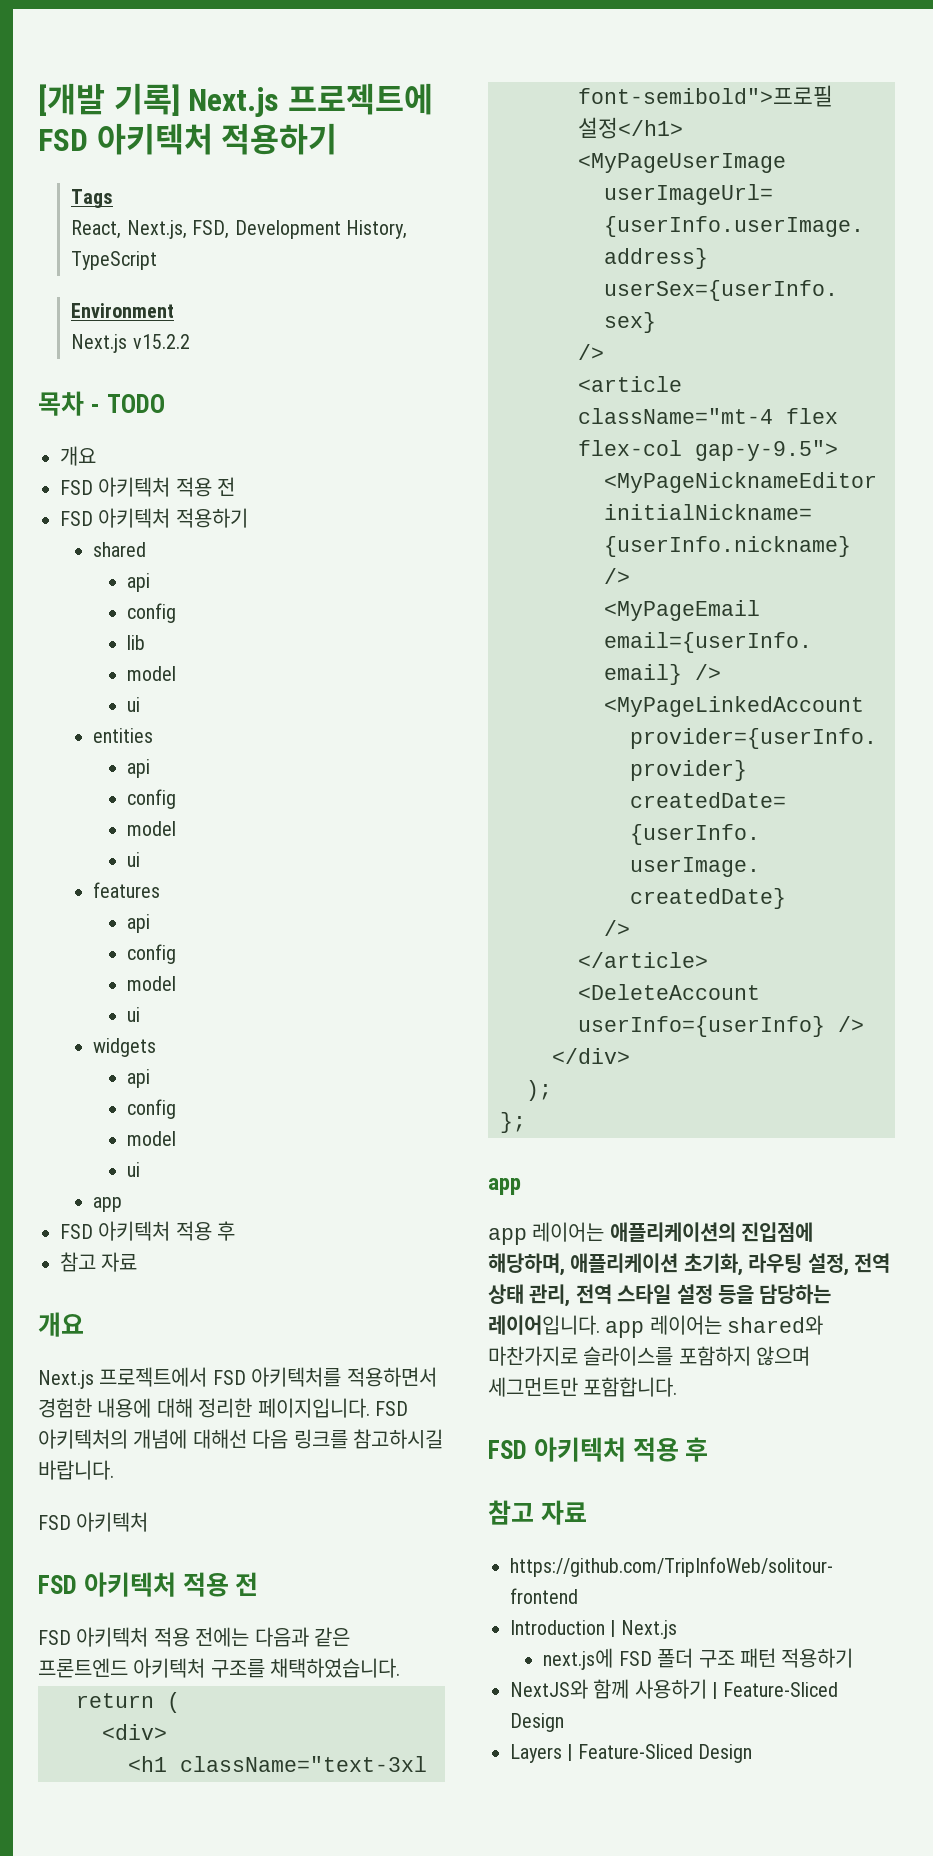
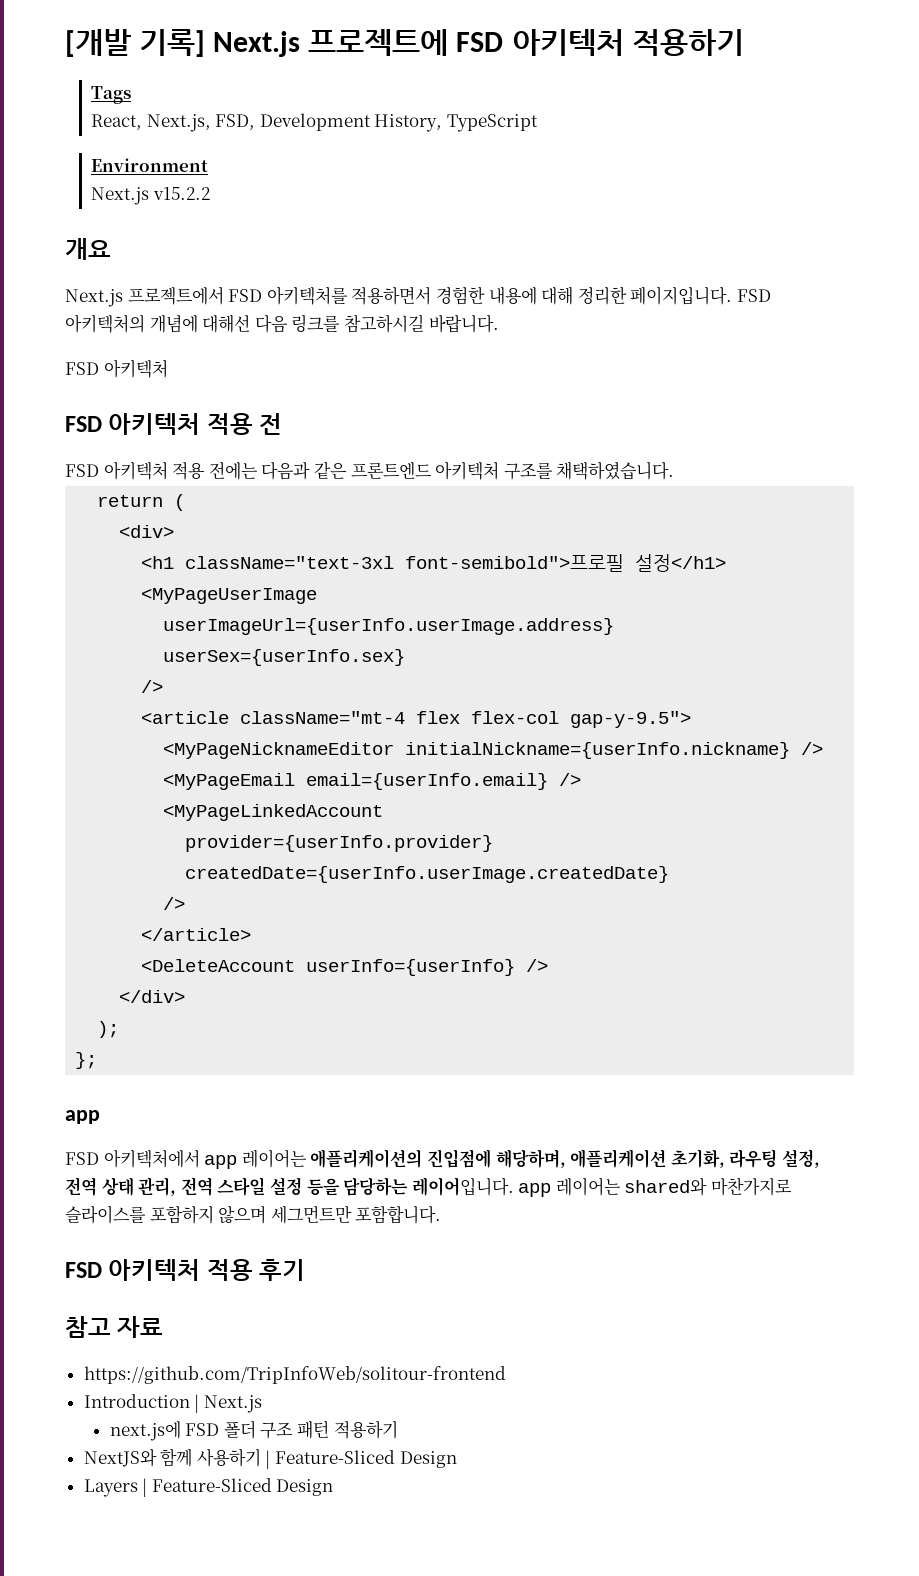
[38,391,165,416] [60,446,96,466] [60,477,236,497] [60,508,248,528] [93,542,147,557] [126,573,150,592] [126,603,176,623] [126,635,145,650] [126,666,176,681] [126,697,140,712] [93,728,154,743] [126,759,150,778] [126,789,176,809] [126,821,176,836] [126,852,140,867] [93,882,161,898] [126,914,150,933] [126,944,176,964] [126,976,176,991] [126,1007,140,1022] [93,1038,157,1057] [126,1069,150,1088] [126,1099,176,1119] [126,1131,176,1146] [126,1162,140,1177] [93,1197,123,1212] [60,1221,236,1241] [60,1252,138,1272] // 목차 - TODO // 개요 // FSD 아키텍처 적용 전 // FSD 아키텍처 적용하기 // shared // api // config // lib // model // ui // entities // api // config // model // ui // features // api // config // model // ui // widgets // api // config // model // ui // app // FSD 아키텍처 적용 후 // 참고 자료 -> (210, 193) none
(521, 1186) none -> [65,1149,200,1168] FSD 아키텍처에서
[685,1437,709,1462] 후 -> [259,1259,306,1281] 후기

